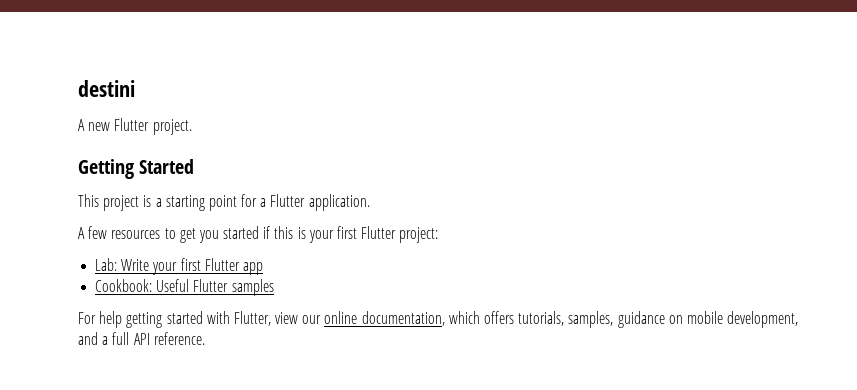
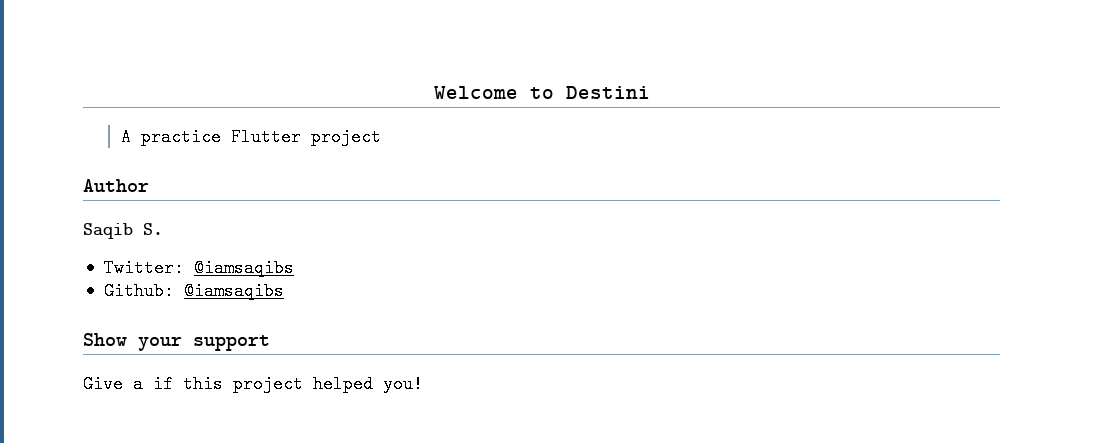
[78,80,135,97] [78,118,192,135] [78,159,195,179] [78,194,370,211] [78,226,439,243] [95,258,263,275] [95,279,274,296] [78,311,799,328] [78,332,205,345] destini // A new Flutter project. // Getting Started // This project is a starting point for a Flutter application. // A few resources to get you started if this is your first Flutter project: // Lab: Write your first Flutter app // Cookbook: Useful Flutter samples // For help getting started with Flutter, view our online documentation, which offers tutorials, samples, guidance on mobile development, and a full API reference. -> [433,86,650,99] [120,128,381,146] [83,179,149,192] [83,223,163,239] [103,259,294,277] [103,282,284,300] [83,333,270,351] [83,375,423,393] Welcome to Destini // A practice Flutter project // Author // Saqib S. // Twitter: @iamsaqibs // Github: @iamsaqibs // Show your support // Give a if this project helped you!

